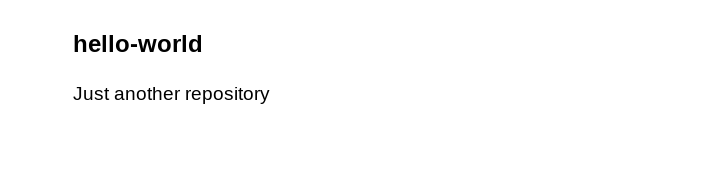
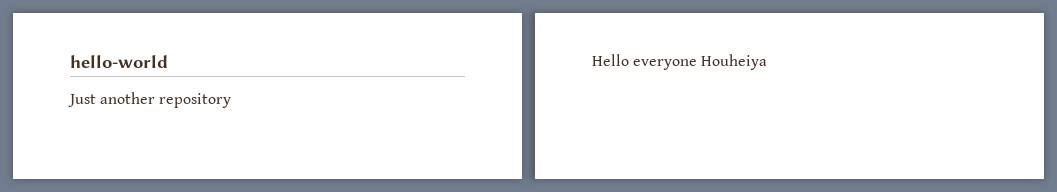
(271, 95) none -> [592,54,768,70] // Hello everyone Houheiya

